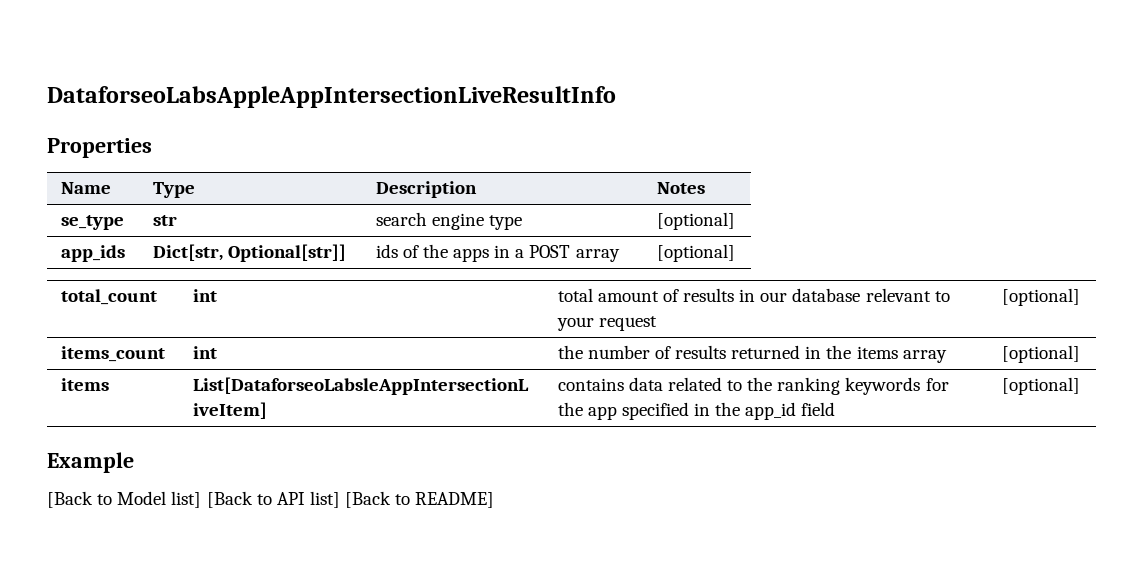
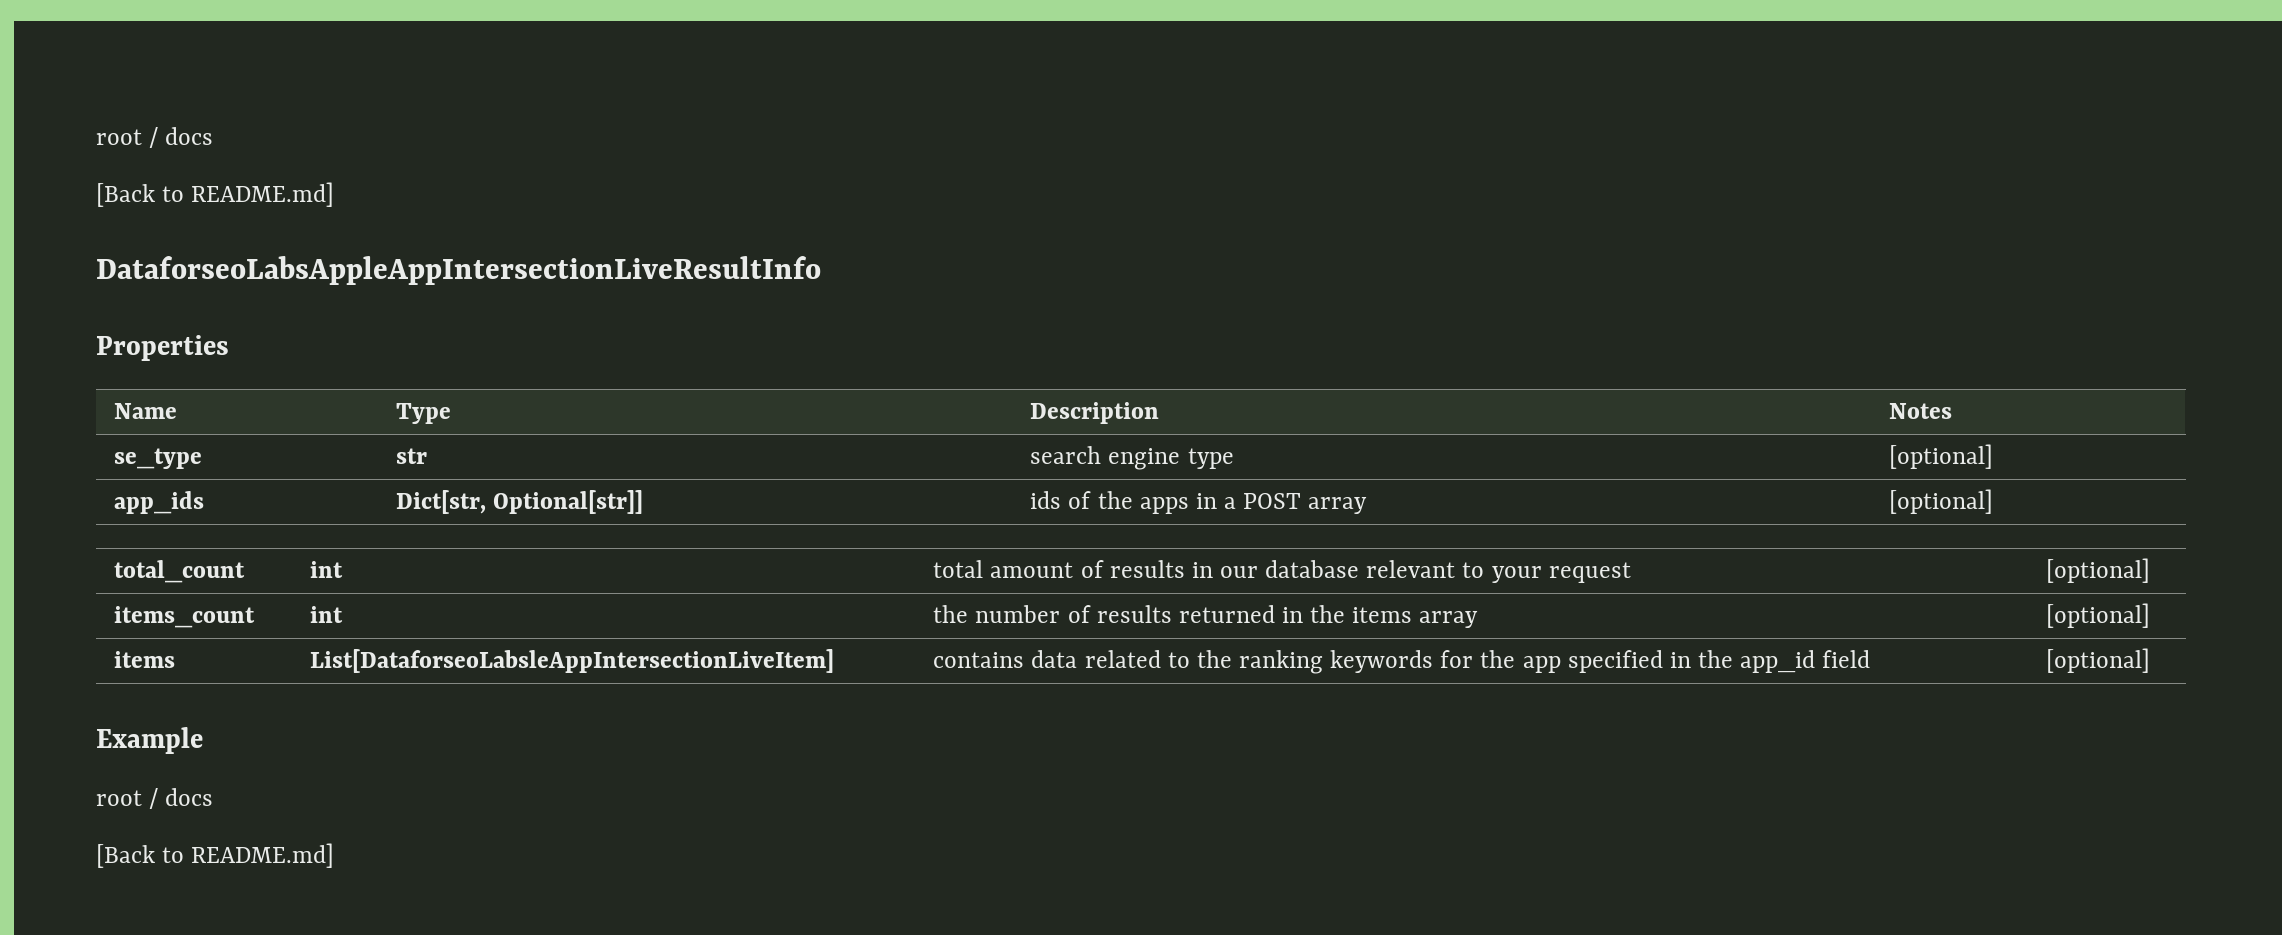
(47, 97) none -> [96,127,214,148] [96,182,335,207] root / docs // [Back to README.md] //
[47,491,495,508] // [Back to Model list] [Back to API list] [Back to README] -> [96,788,214,809] [96,843,335,868] // root / docs // [Back to README.md]

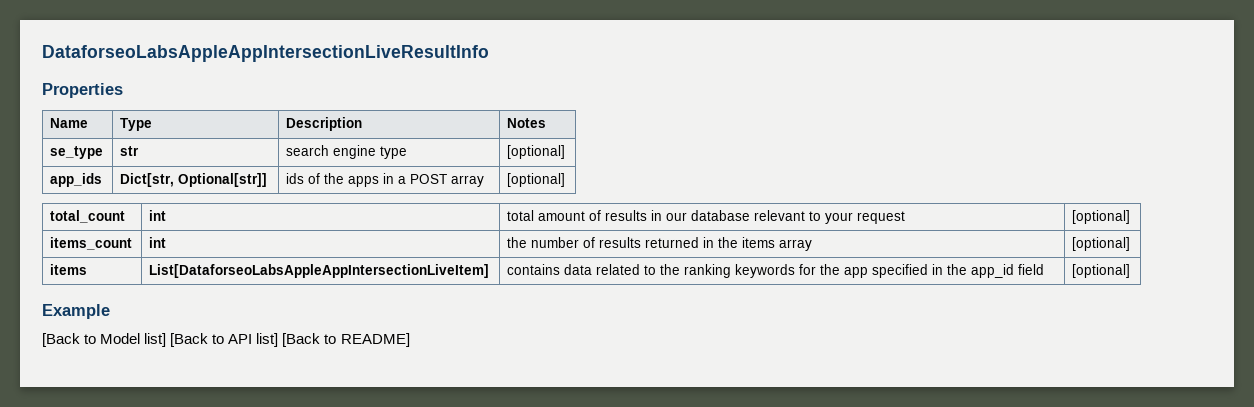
[96,127,214,148] [96,182,335,207] root / docs // [Back to README.md] // -> (42, 53) none
[310,649,835,673] List[DataforseoLabsleAppIntersectionLiveItem] -> [149,264,490,278] List[DataforseoLabsAppleAppIntersectionLiveItem]
[96,788,214,809] [96,843,335,868] // root / docs // [Back to README.md] -> [42,333,410,347] // [Back to Model list] [Back to API list] [Back to README]

